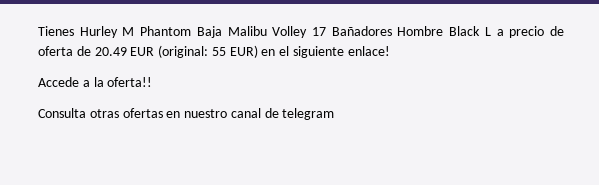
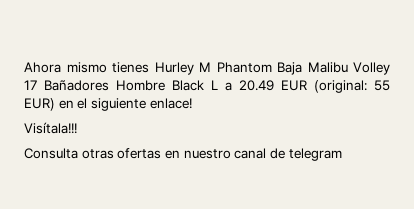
[38,26,74,36] Tienes -> [24,62,149,73] Ahora mismo tienes
[509,26,565,38] [38,46,91,56] precio de oferta de -> (232, 86) none
[38,77,153,87] Accede a la oferta!! -> [24,122,77,134] Visítala!!!

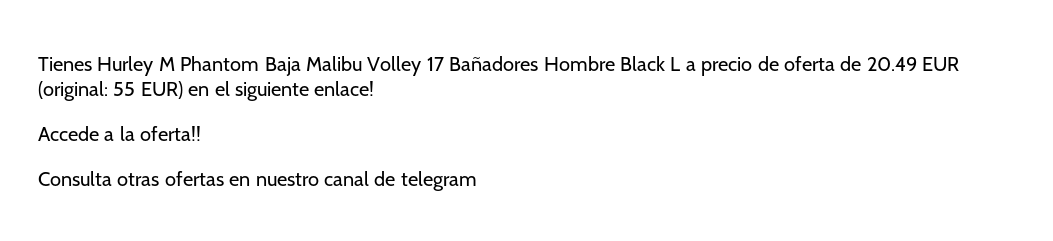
[24,62,149,73] Ahora mismo tienes -> [38,57,92,71] Tienes
(232, 86) none -> [701,56,862,76] precio de oferta de
[24,122,77,134] Visítala!!! -> [38,126,202,141] Accede a la oferta!!

